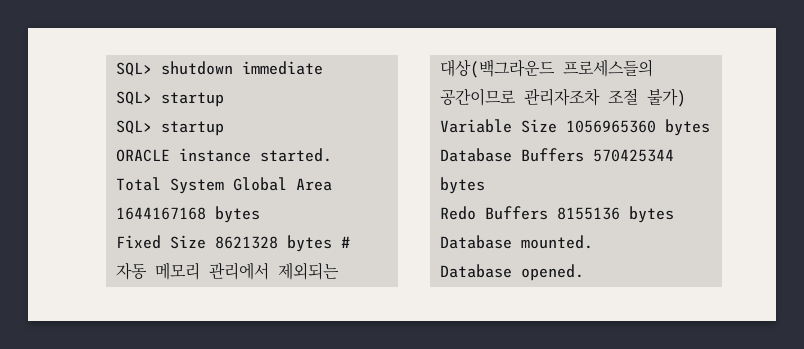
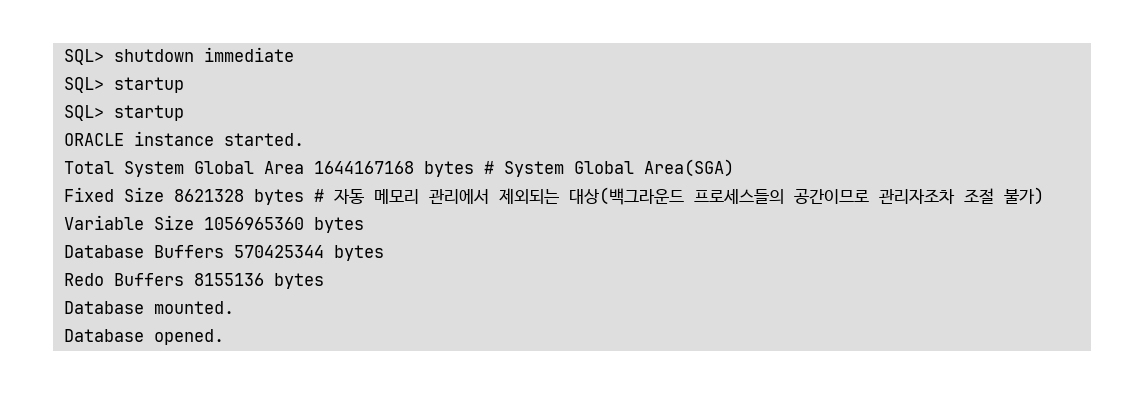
(261, 214) none -> [483,159,734,177] # System Global Area(SGA)

